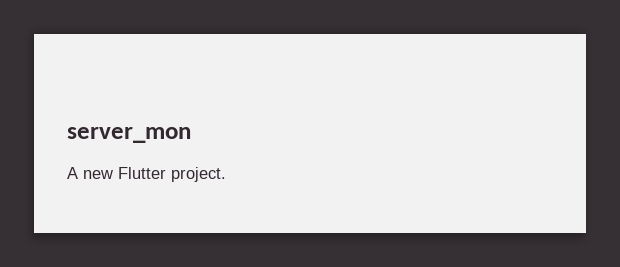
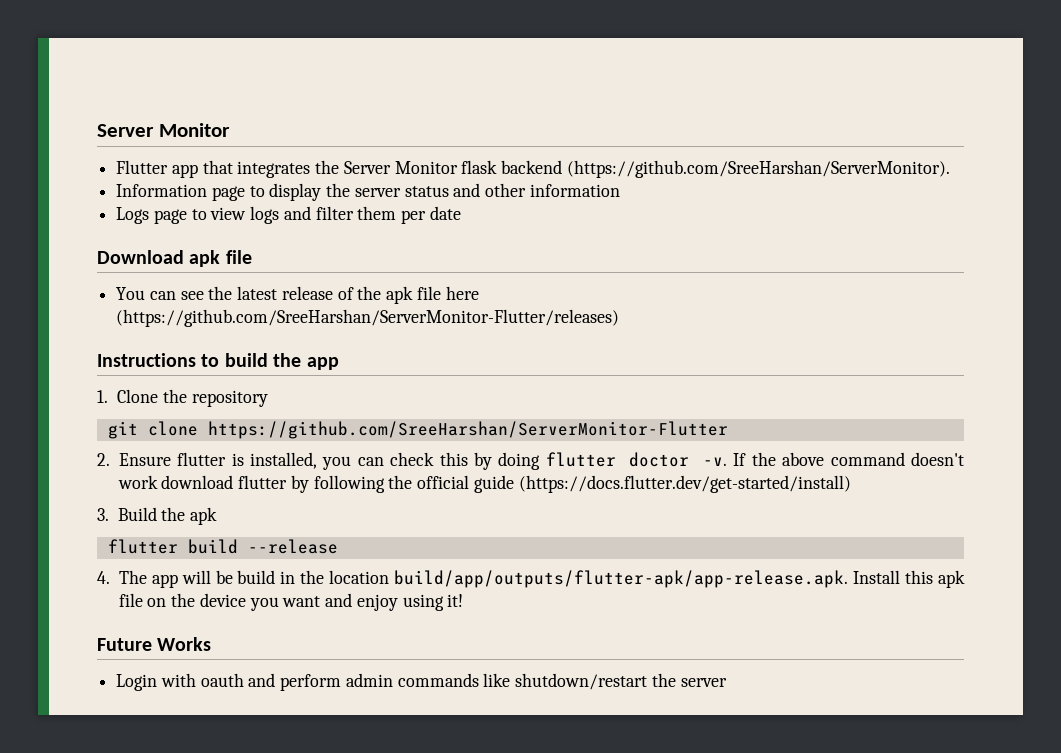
[67,127,191,143] [67,167,226,182] server_mon // A new Flutter project. -> [97,123,230,137] [116,160,950,178] [116,183,620,201] [116,206,461,224] [97,250,252,267] [116,286,479,304] [116,309,620,327] [97,353,339,370] [97,389,268,407] [107,421,728,439] [97,452,964,470] [117,475,851,493] [97,507,218,525] [107,539,338,554] [97,570,965,588] [118,593,464,611] [97,637,212,651] [116,673,727,691] Server Monitor // Flutter app that integrates the Server Monitor flask backend (https://github.com/SreeHarshan/ServerMonitor). // Information page to display the server status and other information // Logs page to view logs and filter them per date // Download apk file // You can see the latest release of the apk file here (https://github.com/SreeHarshan/ServerMonitor-Flutter/releases) // Instructions to build the app // 1. Clone the repository // git clone https://github.com/SreeHarshan/ServerMonitor-Flutter // 2. Ensure flutter is installed, you can check this by doing flutter doctor -v. If the above command doesn't work download flutter by following the official guide (https://docs.flutter.dev/get-started/install) // 3. Build the apk // flutter build --release // 4. The app will be build in the location build/app/outputs/flutter-apk/app-release.apk. Install this apk file on the device you want and enjoy using it! // Future Works // Login with oauth and perform admin commands like shutdown/restart the server

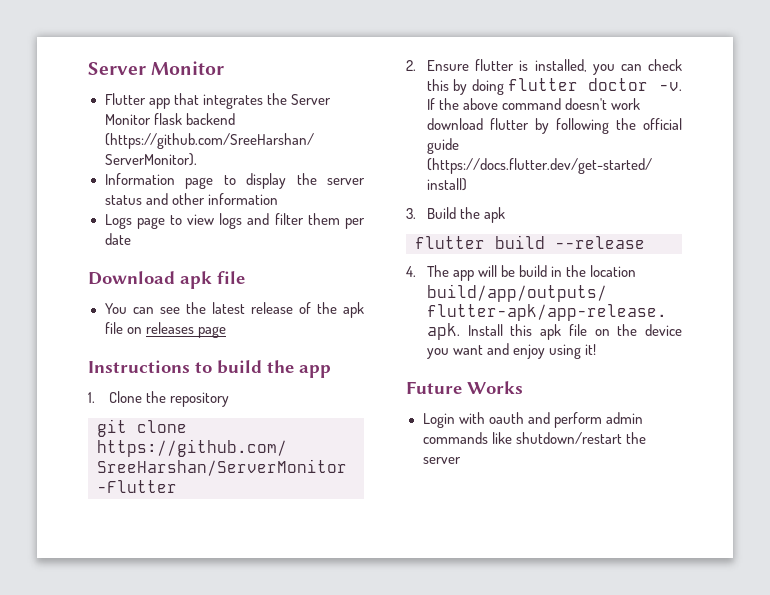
[445,286,479,300] [116,309,620,327] here (https://github.com/SreeHarshan/ServerMonitor-Flutter/releases) -> [126,322,226,338] on releases page

